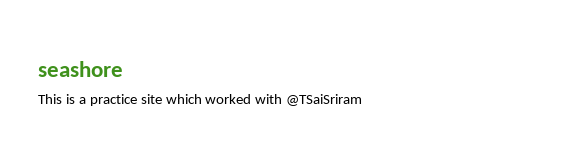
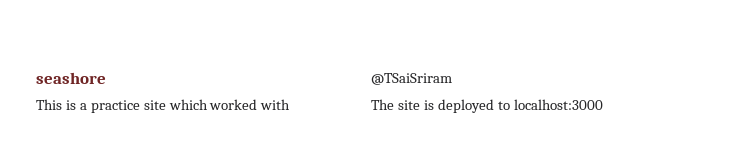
(363, 100) none -> [371,99,603,113] // The site is deployed to localhost:3000

